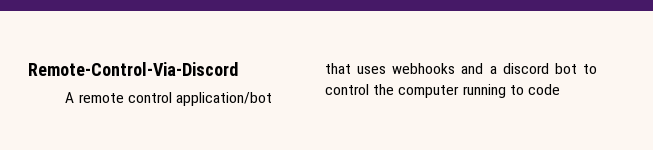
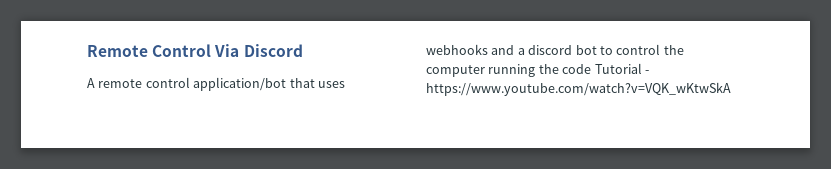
[28,62,238,76] Remote-Control-Via-Discord -> [87,44,303,57] Remote Control Via Discord
[509,84,560,95] to code -> [538,63,649,74] [426,82,731,96] the code Tutorial - https://www.youtube.com/watch?v=VQK_wKtwSkA

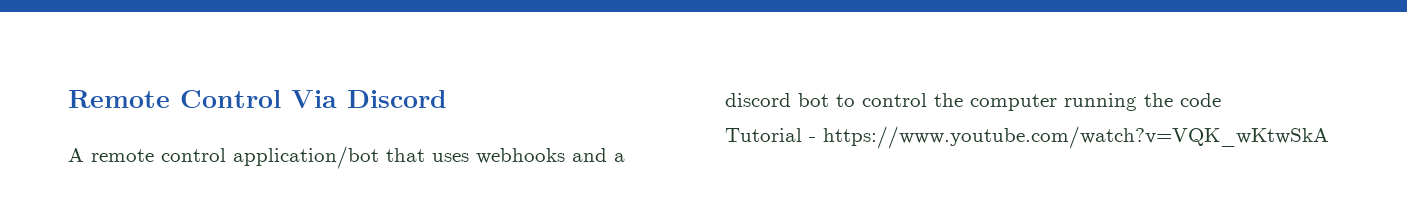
(592, 69) none -> (1221, 100) //

